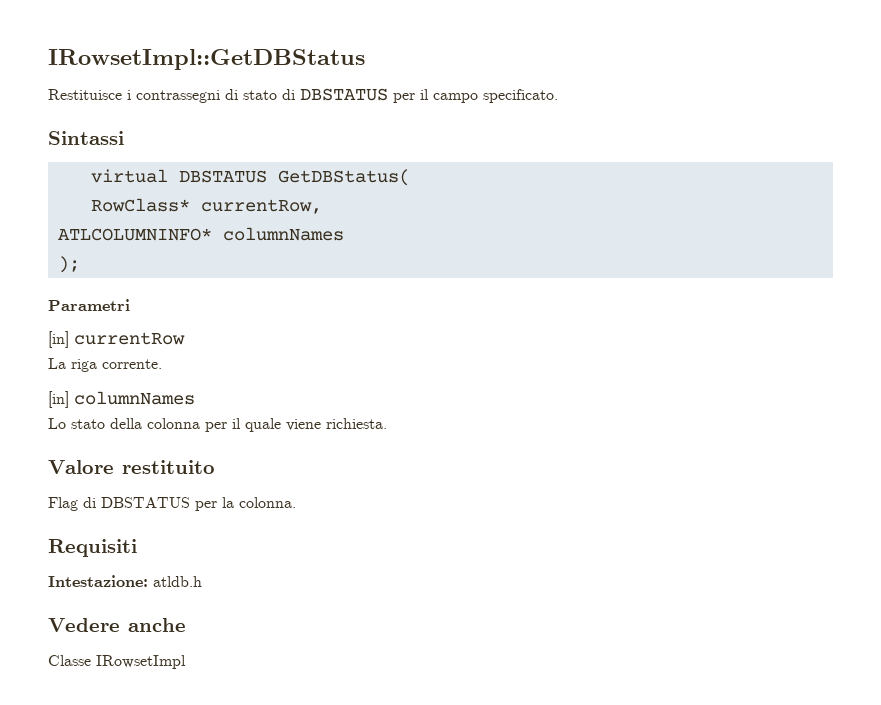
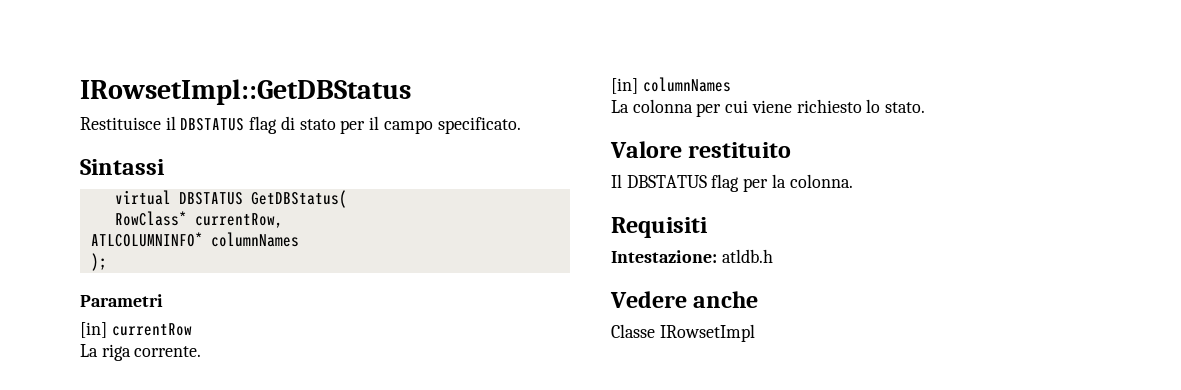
[127,88,388,103] i contrassegni di stato di DBSTATUS -> [165,116,336,134] il DBSTATUS flag di stato
[48,418,387,432] Lo stato della colonna per il quale viene richiesta. -> [611,99,926,117] La colonna per cui viene richiesto lo stato.
[48,497,190,511] Flag di DBSTATUS -> [611,174,740,192] Il DBSTATUS flag

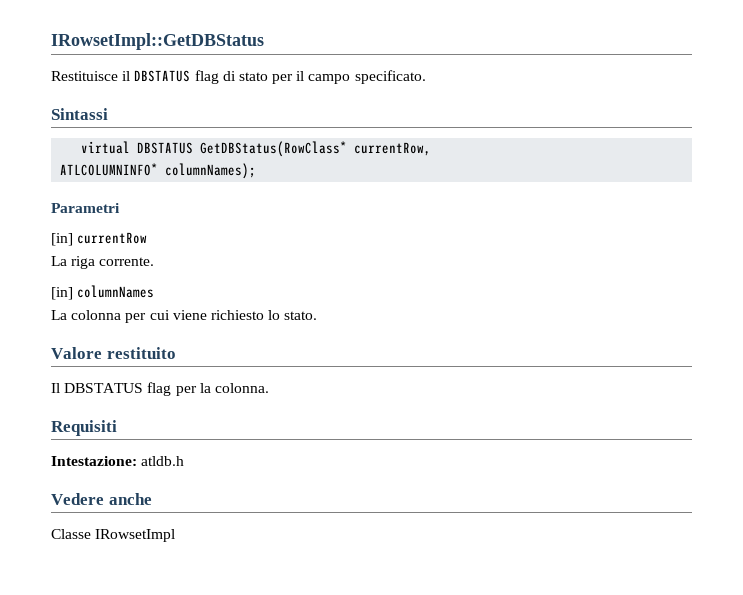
[250,190,347,208] [114,211,187,226] GetDBStatus( // RowClass* -> [200,141,348,157] GetDBStatus(RowClass*
[210,232,299,247] [90,253,107,271] columnNames // ); -> [165,163,257,179] columnNames);

